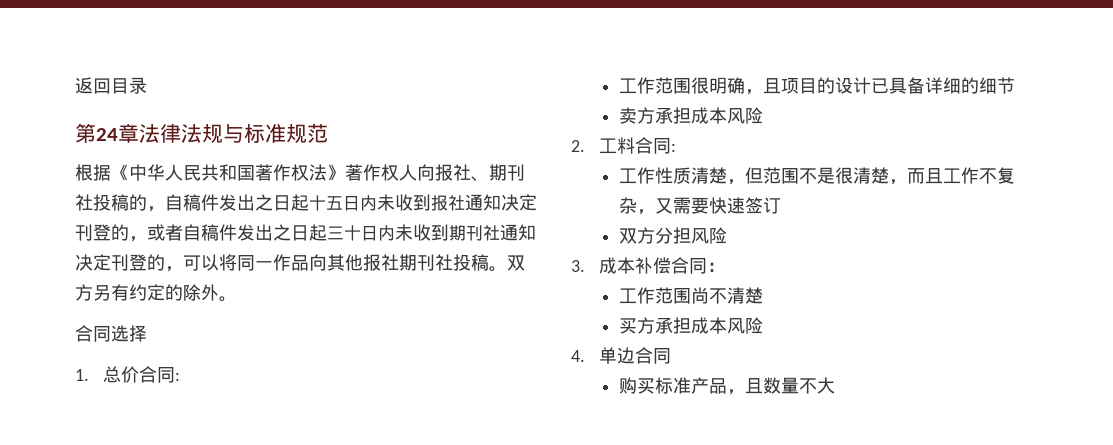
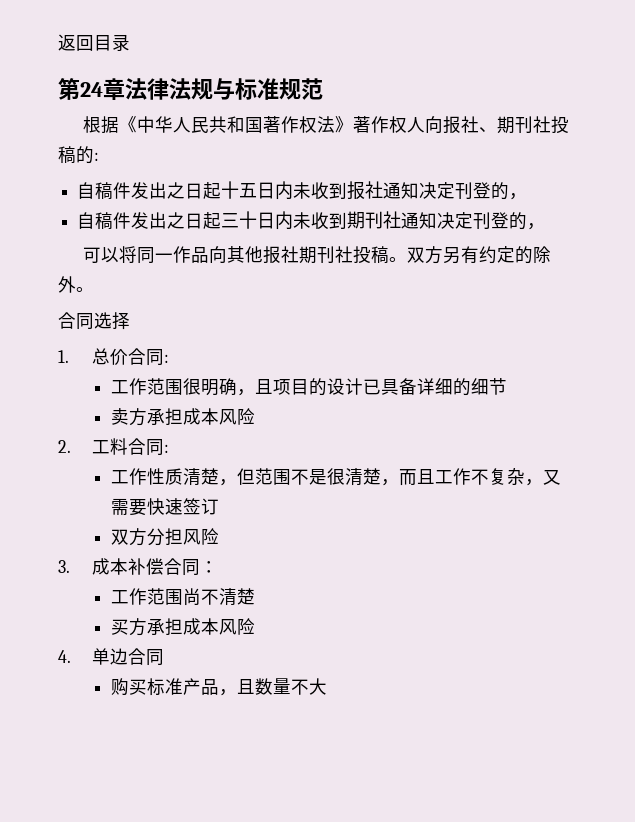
[147,206,165,212] ， -> [94,152,99,161] : //
[147,224,183,241] 或者 -> (528, 196) //
(183, 269) none -> (546, 226) //

